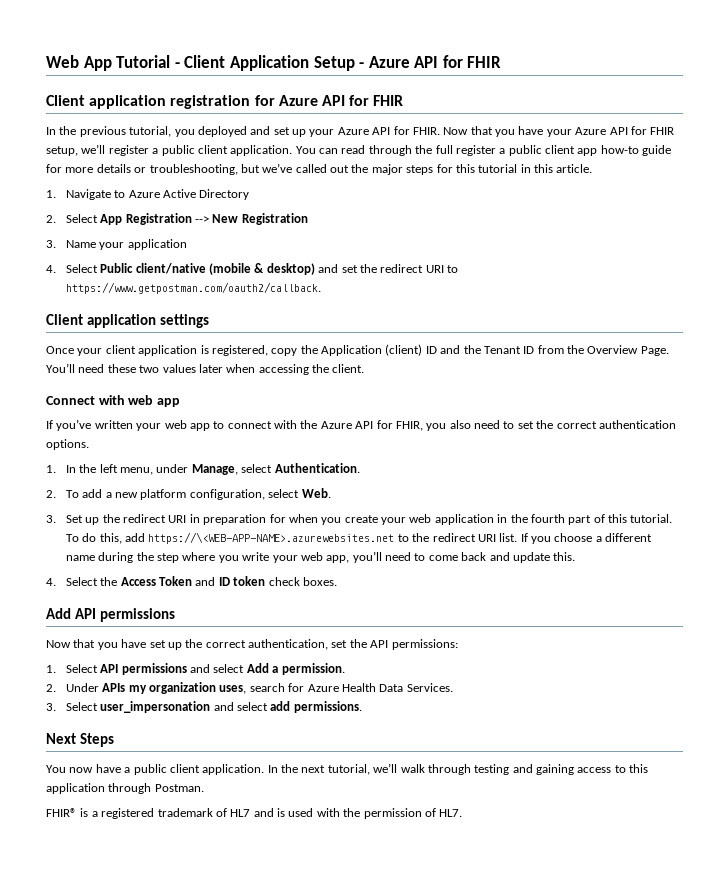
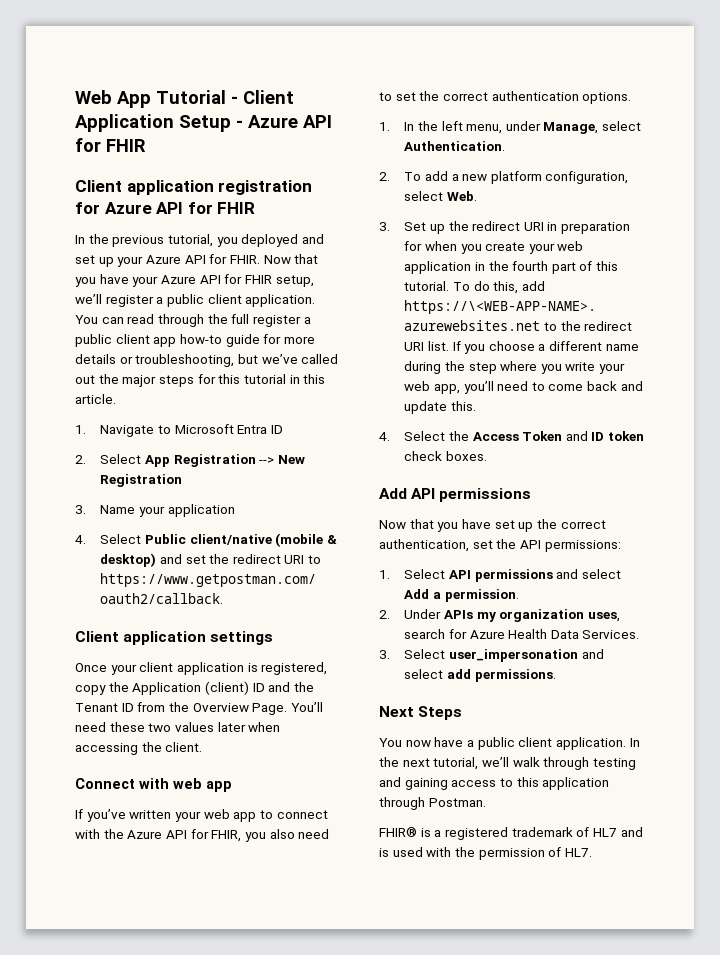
[128,189,250,200] Azure Active Directory -> [174,424,283,434] Microsoft Entra ID

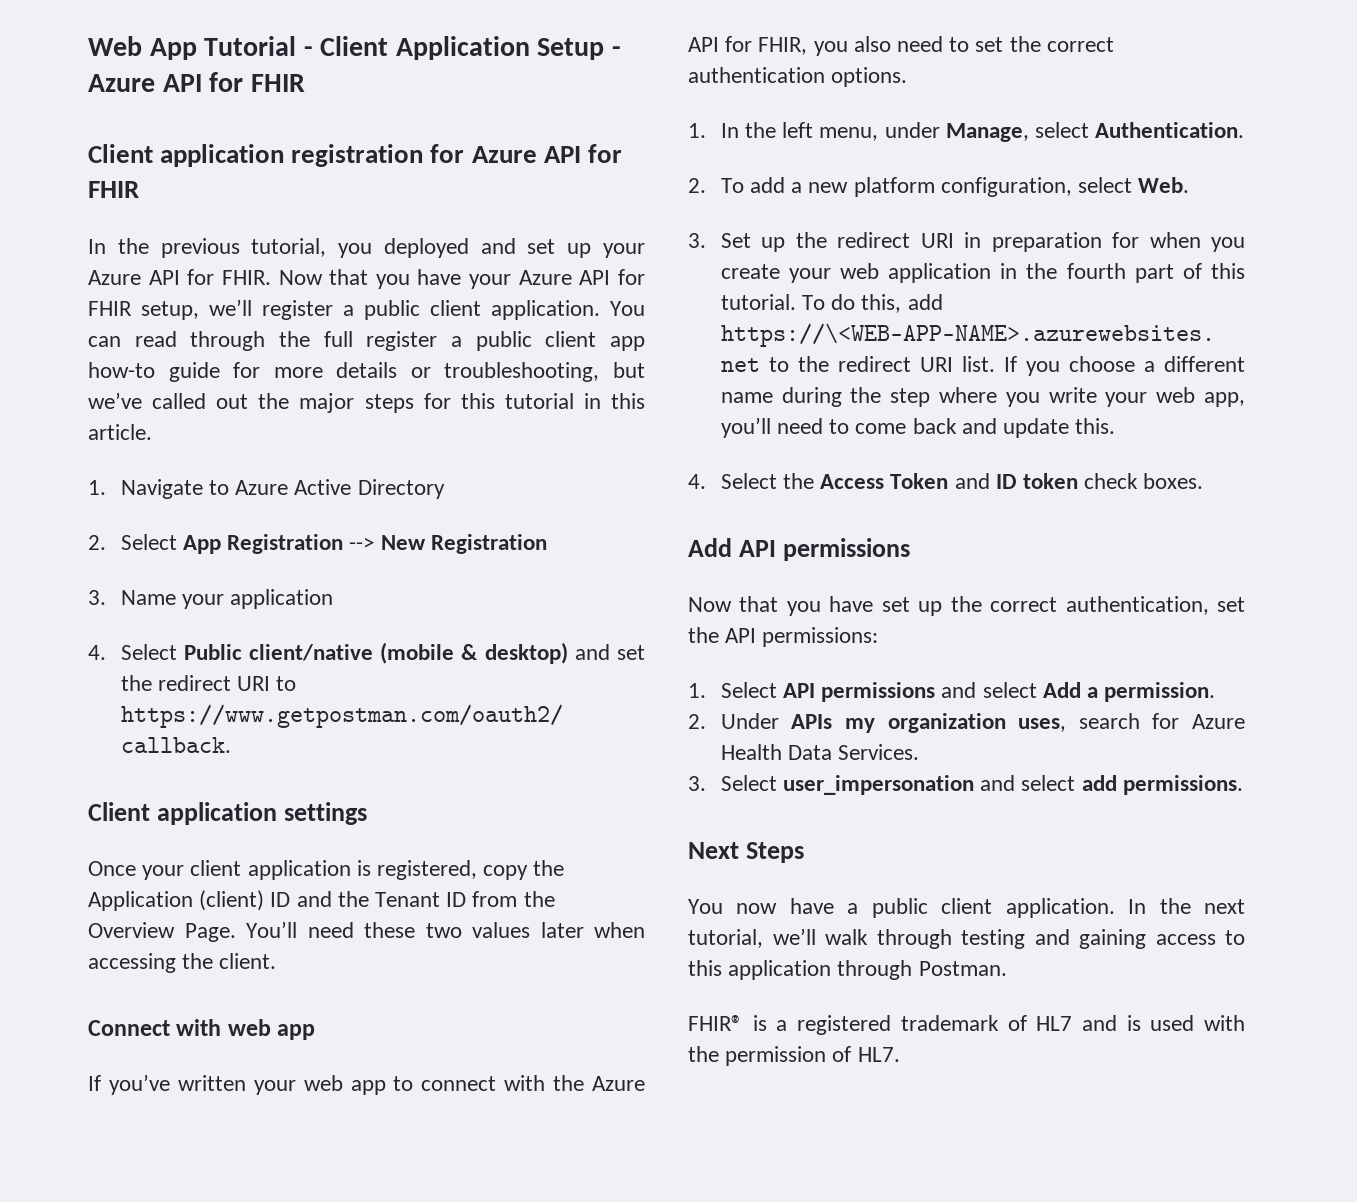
[174,424,283,434] Microsoft Entra ID -> [235,479,445,499] Azure Active Directory

